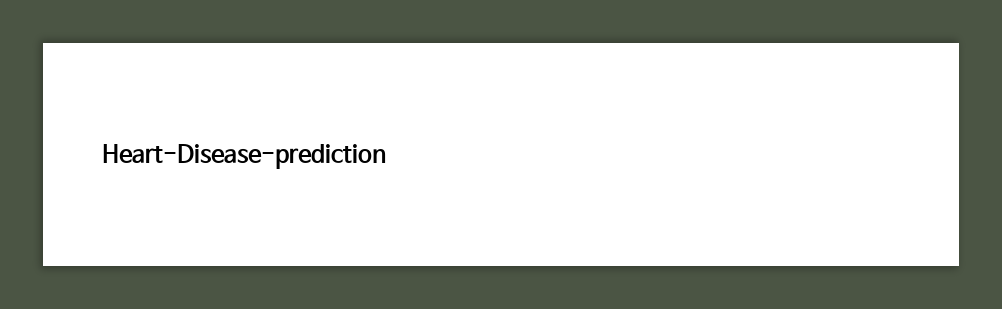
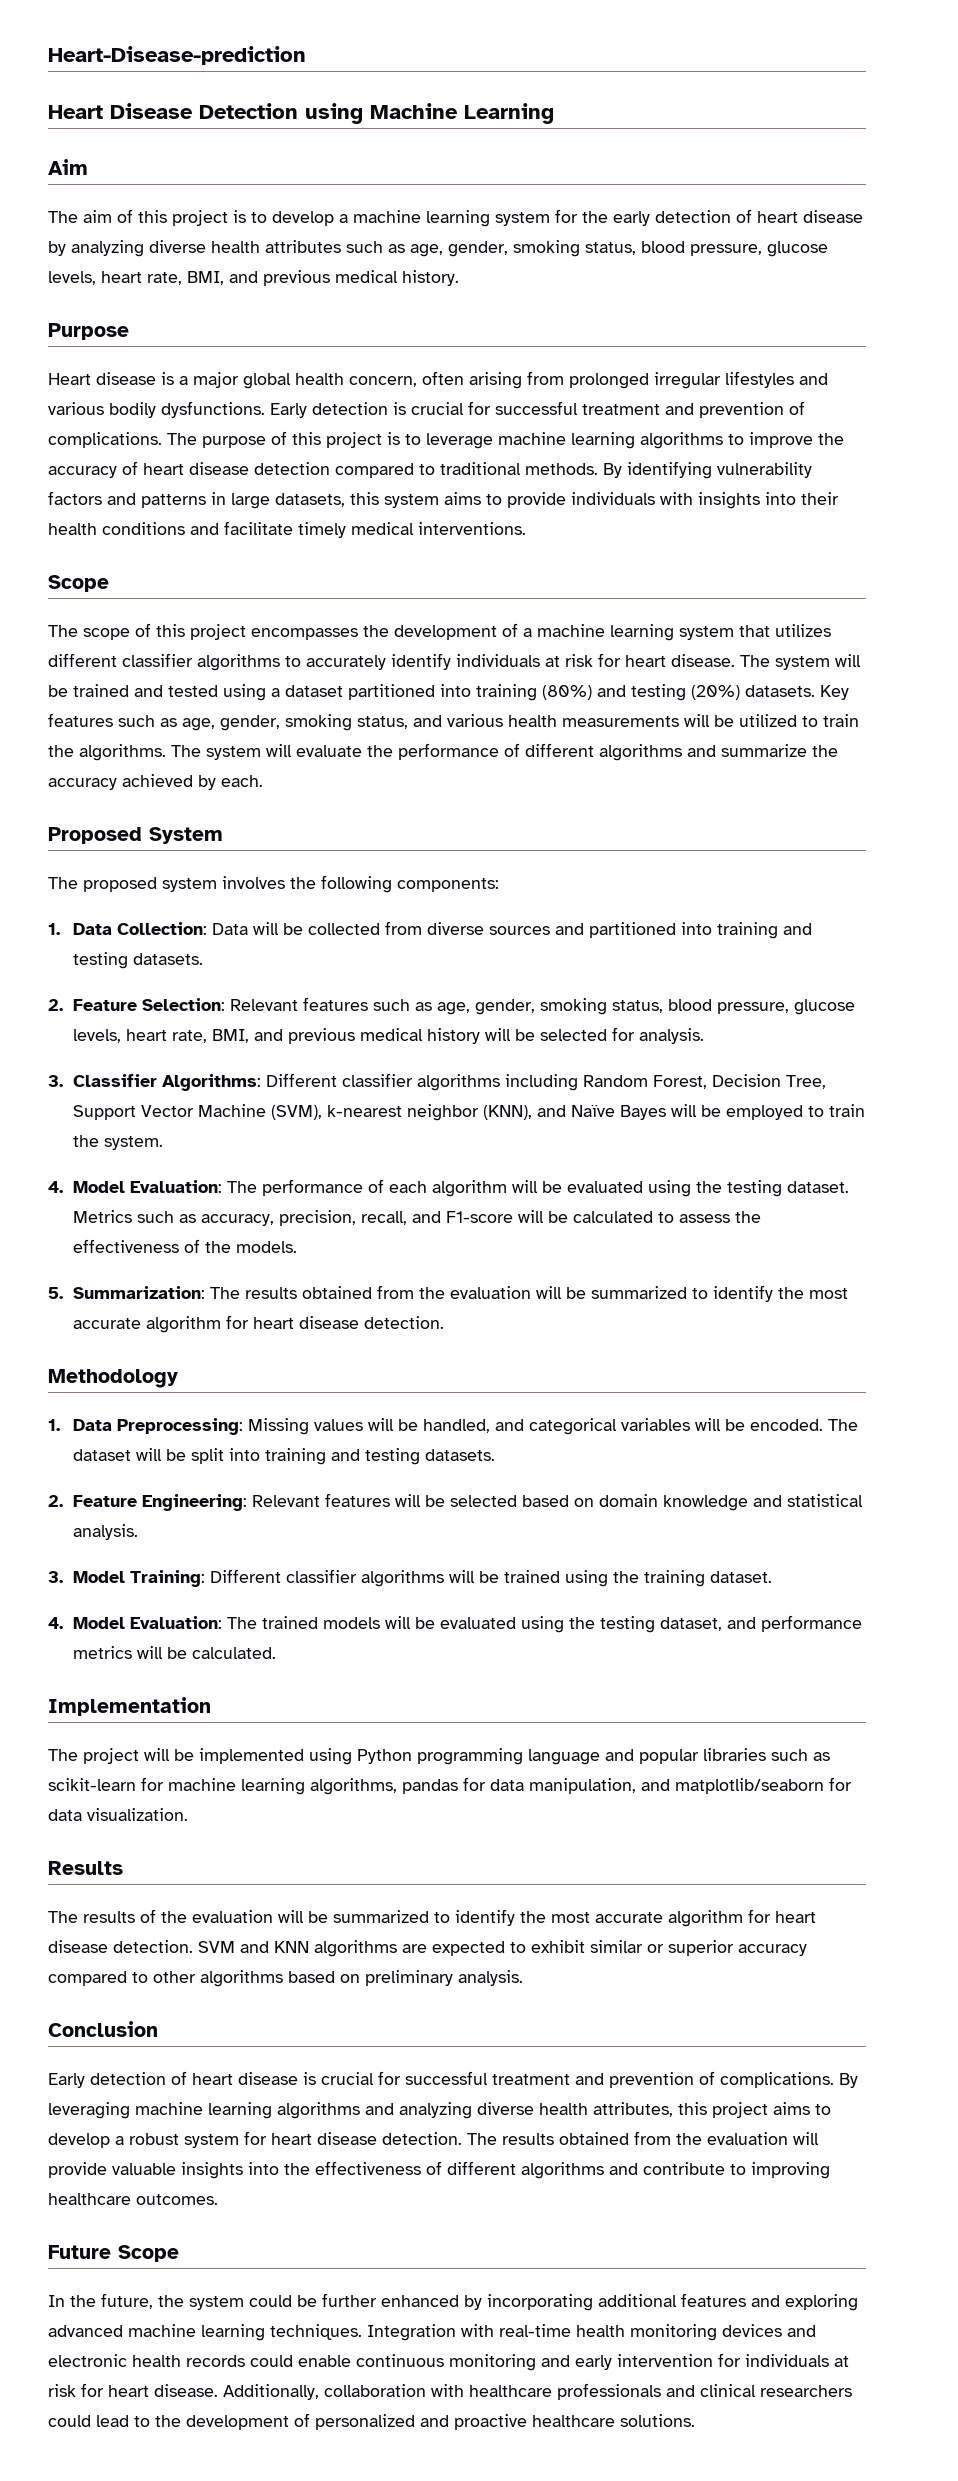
(386, 156) none -> [48,103,554,124] [48,159,88,175] [48,209,863,227] [48,240,828,257] [48,270,459,286] [48,323,129,340] [48,371,828,389] [48,401,805,418] [48,431,844,449] [48,461,812,479] [48,491,839,509] [48,521,526,538] [48,575,109,592] [48,623,831,641] [48,653,861,671] [48,684,849,701] [48,713,859,731] [48,743,838,761] [48,774,263,790] [48,827,223,844] [48,875,499,893] [48,921,813,939] [73,952,204,969] [48,997,856,1015] [73,1027,705,1044] [48,1073,827,1091] [73,1104,866,1121] [73,1135,164,1150] [48,1179,850,1197] [73,1210,762,1226] [73,1239,298,1253] [48,1285,849,1302] [73,1315,445,1333] [48,1369,178,1388] [48,1418,859,1435] [73,1448,496,1465] [48,1493,864,1511] [73,1524,139,1540] [48,1569,773,1587] [48,1615,863,1633] [73,1646,277,1659] [48,1697,211,1716] [48,1748,830,1765] [48,1777,852,1795] [48,1808,188,1821] [48,1861,123,1875] [48,1909,816,1927] [48,1940,807,1957] [48,1970,523,1987] [48,2021,158,2037] [48,2071,858,2088] [48,2102,831,2119] [48,2131,819,2148] [48,2161,830,2179] [48,2193,218,2205] [48,2245,179,2262] [48,2293,858,2311] [48,2324,816,2341] [48,2353,849,2371] [48,2383,852,2400] [48,2413,695,2430] // Heart Disease Detection using Machine Learning // Aim // The aim of this project is to develop a machine learning system for the early detection of heart disease by analyzing diverse health attributes such as age, gender, smoking status, blood pressure, glucose levels, heart rate, BMI, and previous medical history. // Purpose // Heart disease is a major global health concern, often arising from prolonged irregular lifestyles and various bodily dysfunctions. Early detection is crucial for successful treatment and prevention of complications. The purpose of this project is to leverage machine learning algorithms to improve the accuracy of heart disease detection compared to traditional methods. By identifying vulnerability factors and patterns in large datasets, this system aims to provide individuals with insights into their health conditions and facilitate timely medical interventions. // Scope // The scope of this project encompasses the development of a machine learning system that utilizes different classifier algorithms to accurately identify individuals at risk for heart disease. The system will be trained and tested using a dataset partitioned into training (80%) and testing (20%) datasets. Key features such as age, gender, smoking status, and various health measurements will be utilized to train the algorithms. The system will evaluate the performance of different algorithms and summarize the accuracy achieved by each. // Proposed System // The proposed system involves the following components: // 1. Data Collection: Data will be collected from diverse sources and partitioned into training and testing datasets. // 2. Feature Selection: Relevant features such as age, gender, smoking status, blood pressure, glucose levels, heart rate, BMI, and previous medical history will be selected for analysis. // 3. Classifier Algorithms: Different classifier algorithms including Random Forest, Decision Tree, Support Vector Machine (SVM), k-nearest neighbor (KNN), and Naïve Bayes will be employed to train the system. // 4. Model Evaluation: The performance of each algorithm will be evaluated using the testing dataset. Metrics such as accuracy, precision, recall, and F1-score will be calculated to assess the effectiveness of the models. // 5. Summarization: The results obtained from the evaluation will be summarized to identify the most accurate algorithm for heart disease detection. // Methodology // 1. Data Preprocessing: Missing values will be handled, and categorical variables will be encoded. The dataset will be split into training and testing datasets. // 2. Feature Engineering: Relevant features will be selected based on domain knowledge and statistical analysis. // 3. Model Training: Different classifier algorithms will be trained using the training dataset. // 4. Model Evaluation: The trained models will be evaluated using the testing dataset, and performance metrics will be calculated. // Implementation // The project will be implemented using Python programming language and popular libraries such as scikit-learn for machine learning algorithms, pandas for data manipulation, and matplotlib/seaborn for data visualization. // Results // The results of the evaluation will be summarized to identify the most accurate algorithm for heart disease detection. SVM and KNN algorithms are expected to exhibit similar or superior accuracy compared to other algorithms based on preliminary analysis. // Conclusion // Early detection of heart disease is crucial for successful treatment and prevention of complications. By leveraging machine learning algorithms and analyzing diverse health attributes, this project aims to develop a robust system for heart disease detection. The results obtained from the evaluation will provide valuable insights into the effectiveness of different algorithms and contribute to improving healthcare outcomes. // Future Scope // In the future, the system could be further enhanced by incorporating additional features and exploring advanced machine learning techniques. Integration with real-time health monitoring devices and electronic health records could enable continuous monitoring and early intervention for individuals at risk for heart disease. Additionally, collaboration with healthcare professionals and clinical researchers could lead to the development of personalized and proactive healthcare solutions.

